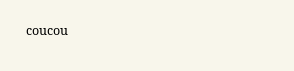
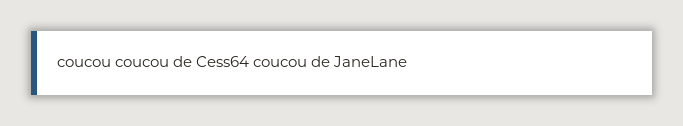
[26,28,68,35] coucou -> [57,56,408,67] coucou coucou de Cess64 coucou de JaneLane

